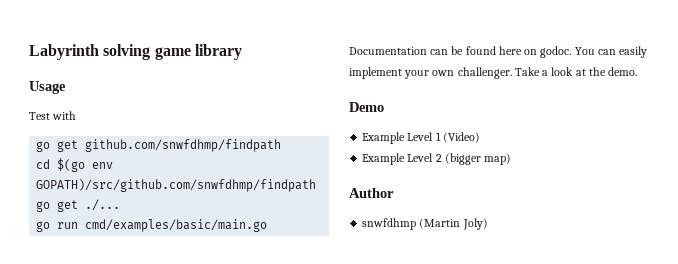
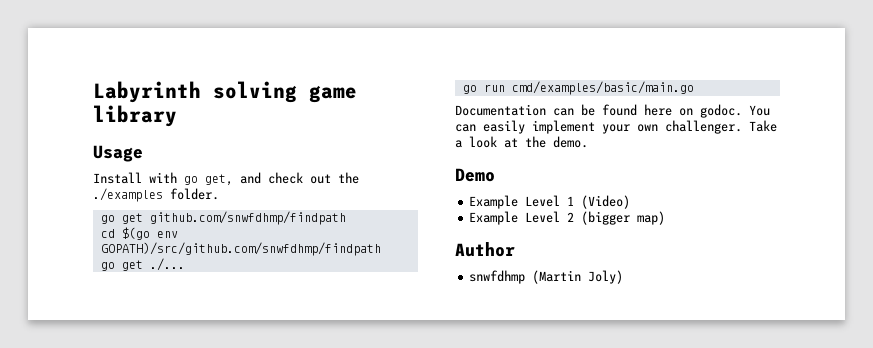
[29,112,50,120] Test -> [93,172,142,184] Install
(77, 115) none -> [184,172,359,186] [93,188,219,202] go get, and check out the ./examples folder.

